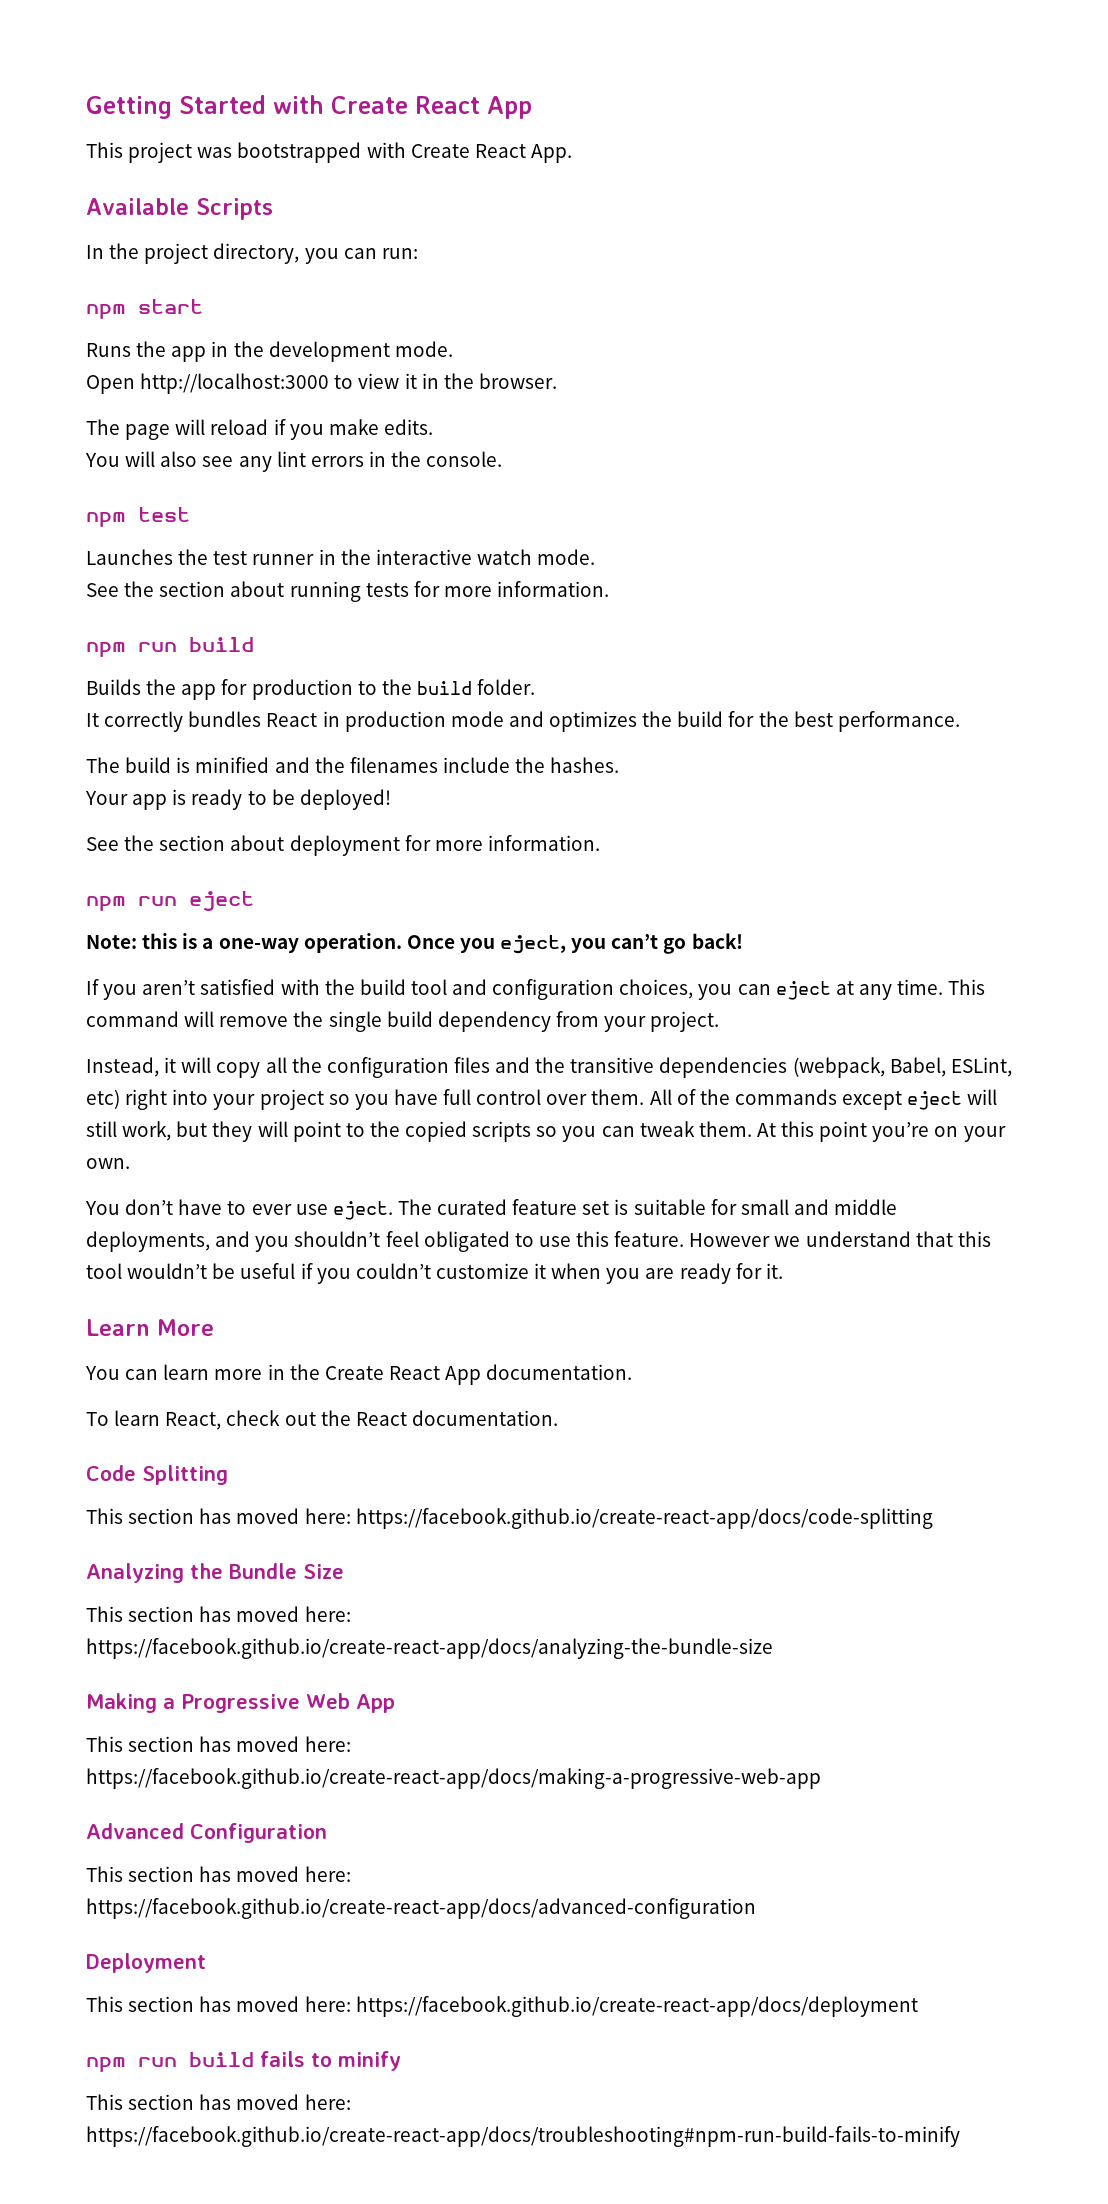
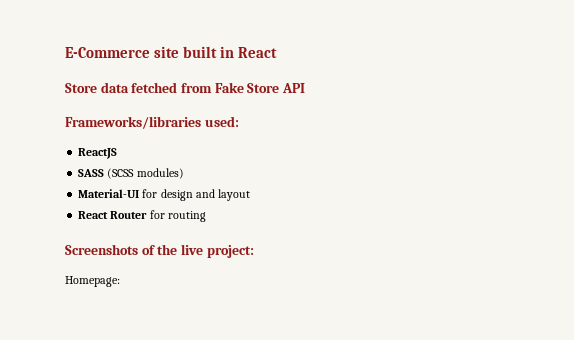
[86,95,532,119] [86,142,572,163] [86,198,273,220] [86,243,418,264] [86,299,203,319] [86,341,453,362] [86,373,557,394] [86,419,433,440] [85,451,503,472] [86,507,190,527] [86,549,596,565] [86,581,610,602] [86,637,254,657] [86,679,536,700] [86,711,960,732] [86,757,620,773] [85,789,391,810] [86,835,600,856] [86,891,254,911] [86,933,743,954] [86,979,986,1000] [86,1011,720,1032] [86,1057,1012,1078] [86,1089,998,1110] [86,1121,1006,1142] [86,1158,130,1169] [85,1199,898,1220] [86,1231,991,1252] [86,1263,783,1284] [86,1319,214,1336] [85,1364,633,1385] [86,1410,558,1430] [86,1465,228,1485] [86,1508,933,1529] [86,1563,344,1583] [86,1606,351,1622] [86,1638,773,1659] [86,1693,395,1713] [86,1736,351,1752] [86,1768,821,1789] [86,1823,327,1843] [86,1866,351,1882] [86,1898,756,1919] [86,1953,206,1973] [86,1996,918,2017] [86,2051,401,2072] [86,2094,351,2110] [86,2126,960,2147] Getting Started with Create React App // This project was bootstrapped with Create React App. // Available Scripts // In the project directory, you can run: // npm start // Runs the app in the development mode. // Open http://localhost:3000 to view it in the browser. // The page will reload if you make edits. // You will also see any lint errors in the console. // npm test // Launches the test runner in the interactive watch mode. // See the section about running tests for more information. // npm run build // Builds the app for production to the build folder. // It correctly bundles React in production mode and optimizes the build for the best performance. // The build is minified and the filenames include the hashes. // Your app is ready to be deployed! // See the section about deployment for more information. // npm run eject // Note: this is a one-way operation. Once you eject, you can’t go back! // If you aren’t satisfied with the build tool and configuration choices, you can eject at any time. This command will remove the single build dependency from your project. // Instead, it will copy all the configuration files and the transitive dependencies (webpack, Babel, ESLint, etc) right into your project so you have full control over them. All of the commands except eject will still work, but they will point to the copied scripts so you can tweak them. At this point you’re on your own. // You don’t have to ever use eject. The curated feature set is suitable for small and middle deployments, and you shouldn’t feel obligated to use this feature. However we understand that this tool wouldn’t be useful if you couldn’t customize it when you are ready for it. // Learn More // You can learn more in the Create React App documentation. // To learn React, check out the React documentation. // Code Splitting // This section has moved here: https://facebook.github.io/create-react-app/docs/code-splitting // Analyzing the Bundle Size // This section has moved here: https://facebook.github.io/create-react-app/docs/analyzing-the-bundle-size // Making a Progressive Web App // This section has moved here: https://facebook.github.io/create-react-app/docs/making-a-progressive-web-app // Advanced Configuration // This section has moved here: https://facebook.github.io/create-react-app/docs/advanced-configuration // Deployment // This section has moved here: https://facebook.github.io/create-react-app/docs/deployment // npm run build fails to minify // This section has moved here: https://facebook.github.io/create-react-app/docs/troubleshooting#npm-run-build-fails-to-minify -> [65,46,278,58] [65,82,305,93] [65,116,239,129] [78,148,118,159] [78,168,184,179] [78,189,251,201] [78,210,206,222] [65,244,254,258] [65,276,120,287] E-Commerce site built in React // Store data fetched from Fake Store API // Frameworks/libraries used: // ReactJS // SASS (SCSS modules) // Material-UI for design and layout // React Router for routing // Screenshots of the live project: // Homepage:

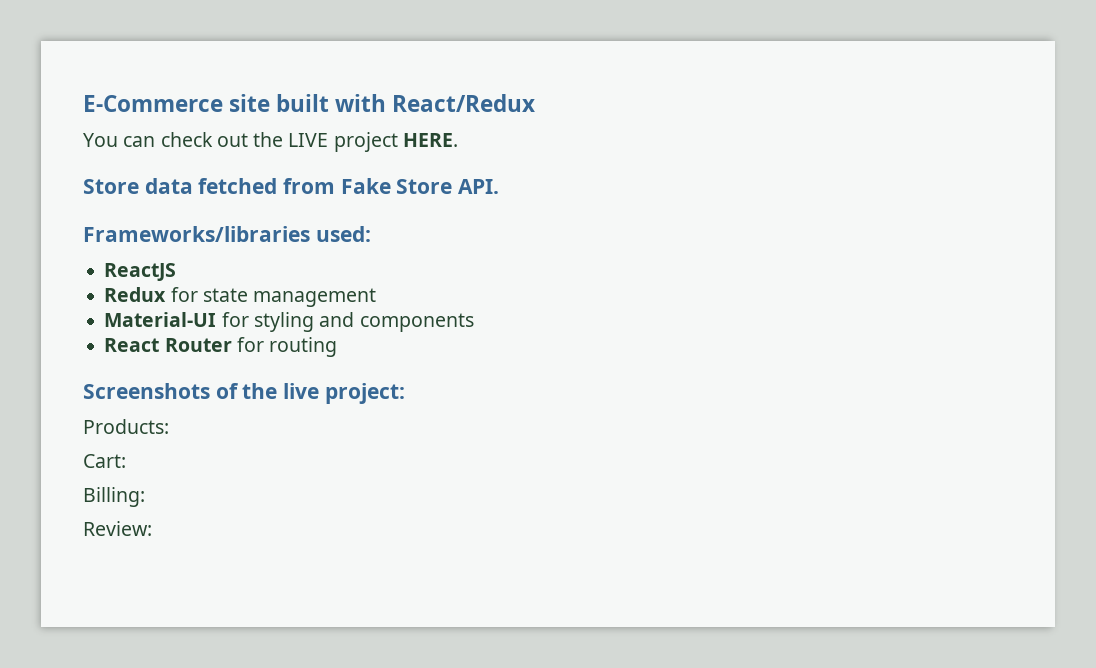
[220,46,278,58] in React -> [335,94,536,112] [83,132,458,152] with React/Redux // You can check out the LIVE project HERE.
[281,83,305,93] API -> [458,179,500,194] API.
[78,168,184,179] SASS (SCSS modules) -> [104,287,377,307] Redux for state management
[160,189,251,201] design and layout -> [253,312,474,332] styling and components
[65,276,120,287] Homepage: -> [83,419,169,434] [83,454,126,468] [83,487,145,507] [83,521,152,536] Products: // Cart: // Billing: // Review:

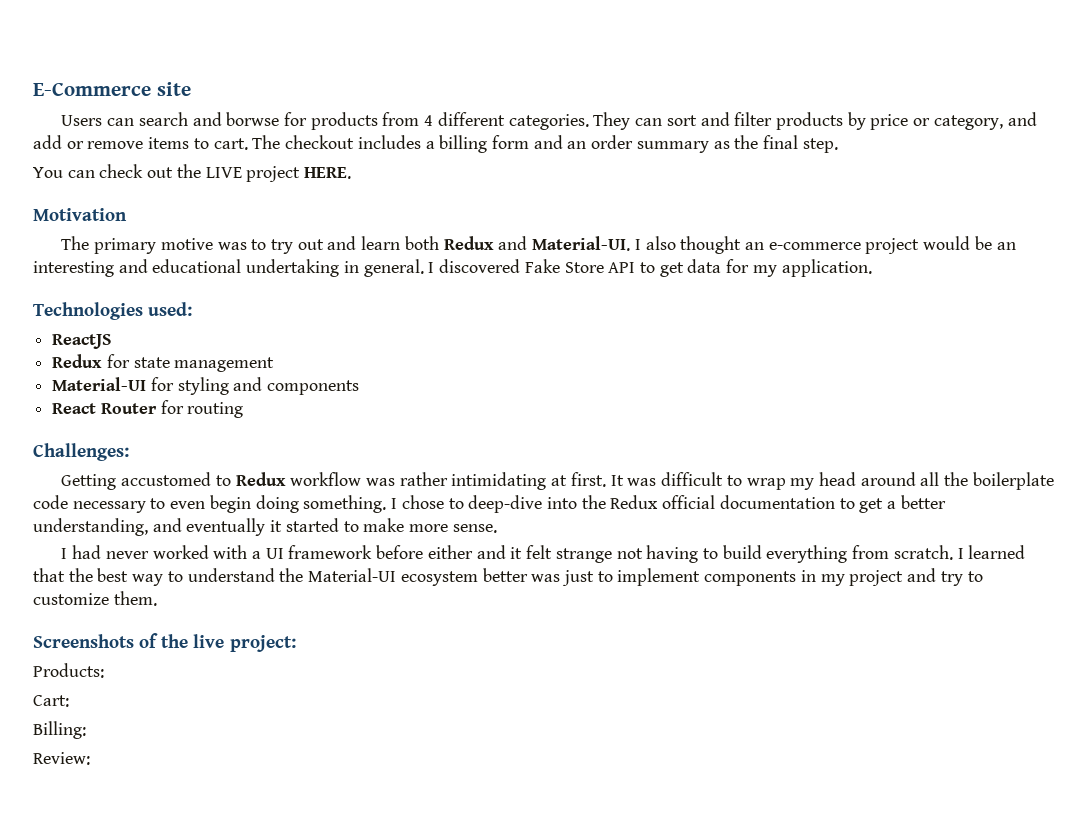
[276,94,536,112] built with React/Redux -> [61,112,1037,130] [33,135,838,153] // Users can search and borwse for products from 4 different categories. They can sort and filter products by price or category, and add or remove items to cart. The checkout includes a billing form and an order summary as the final step.
[83,178,500,194] [83,226,310,242] Store data fetched from Fake Store API. // Frameworks/libraries -> [33,208,127,221] [61,236,1016,254] [33,259,872,277] [33,302,143,320] Motivation // The primary motive was to try out and learn both Redux and Material-UI. I also thought an e-commerce project would be an interesting and educational undertaking in general. I discovered Fake Store API to get data for my application. // Technologies
(338, 347) none -> [33,443,129,461] [61,472,1054,490] [33,495,946,513] [33,518,497,536] [61,545,1026,563] [33,568,983,586] [33,591,157,606] // Challenges: // Getting accustomed to Redux workflow was rather intimidating at first. It was difficult to wrap my head around all the boilerplate code necessary to even begin doing something. I chose to deep-dive into the Redux official documentation to get a better understanding, and eventually it started to make more sense. // I had never worked with a UI framework before either and it felt strange not having to build everything from scratch. I learned that the best way to understand the Material-UI ecosystem better was just to implement components in my project and try to customize them.

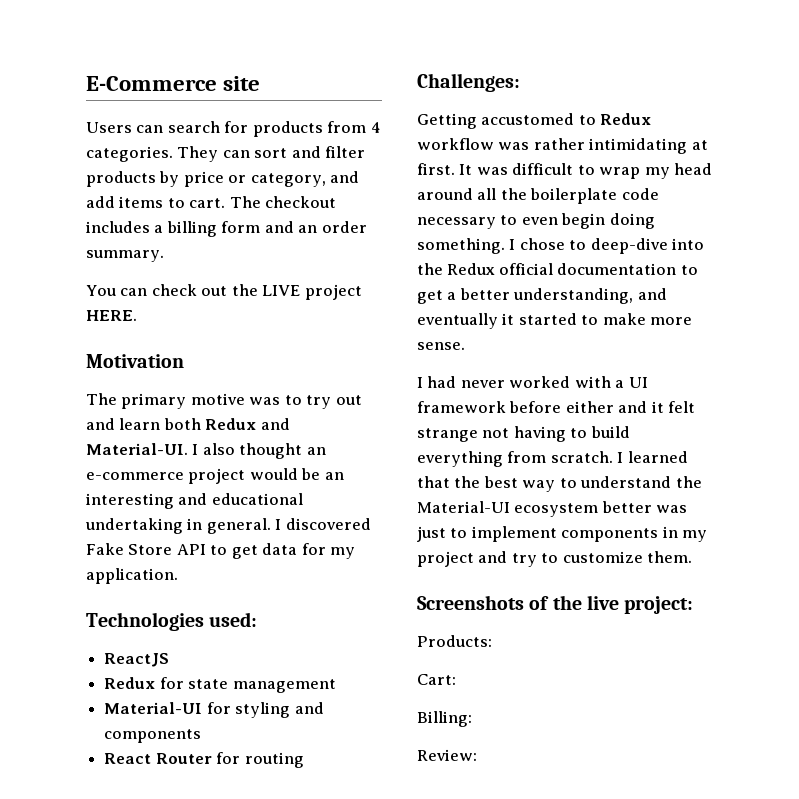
[192,112,280,126] and borwse -> (220, 127) none
[437,112,505,126] different -> (381, 127) none
[66,141,144,149] or remove -> (115, 202) none
[636,135,838,153] summary as the final step. -> [86,250,164,262] summary.

